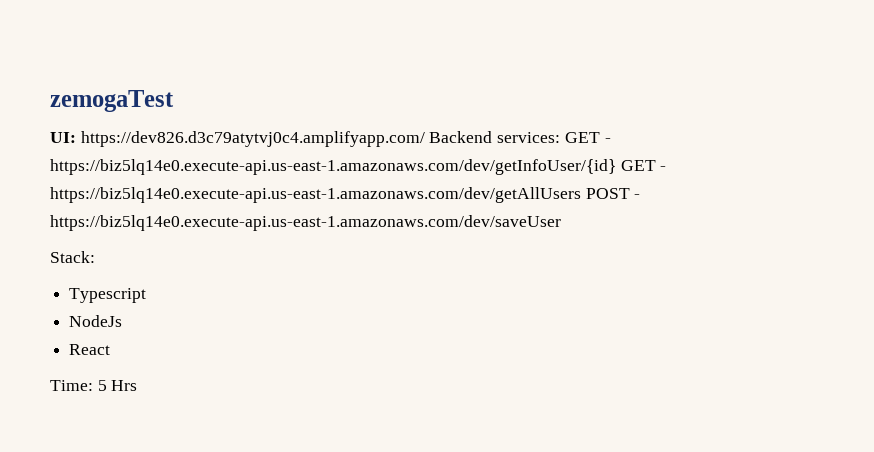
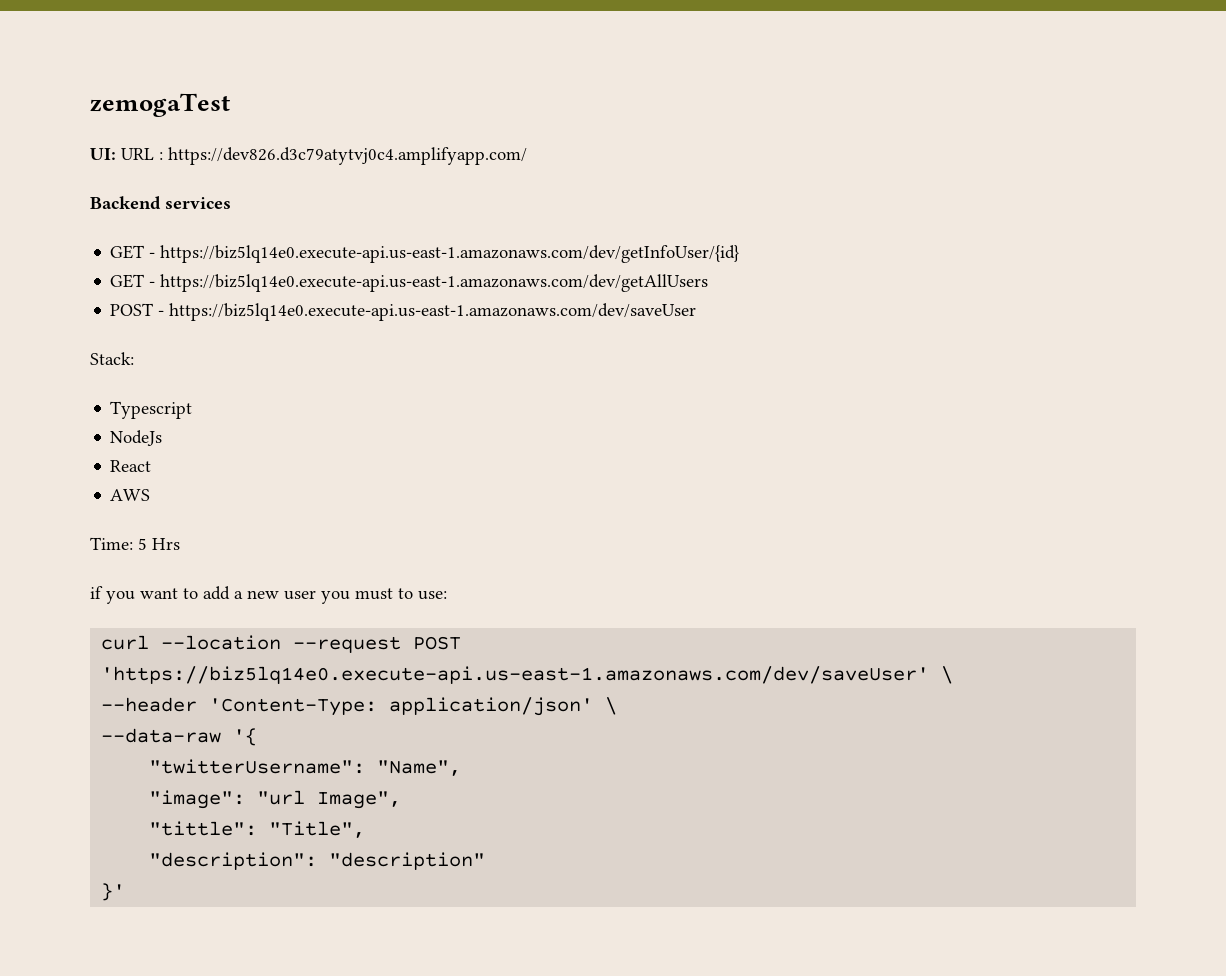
(76, 137) none -> [121,148,163,160] URL :
[429,131,561,143] Backend services: -> [90,196,231,210] // Backend services //
(616, 167) none -> (740, 254) //
(581, 195) none -> (709, 283) //
(111, 349) none -> [110,489,151,501] // AWS
(138, 385) none -> [90,586,447,604] [101,635,462,653] [101,666,954,684] [101,697,618,716] [101,728,258,746] [149,759,462,776] [149,790,402,809] [149,821,366,838] [149,852,486,870] [101,883,126,901] // if you want to add a new user you must to use: // curl --location --request POST 'https://biz5lq14e0.execute-api.us-east-1.amazonaws.com/dev/saveUser' \ // --header 'Content-Type: application/json' \ // --data-raw '{ // "twitterUsername": "Name", // "image": "url Image", // "tittle": "Title", // "description": "description" // }'

